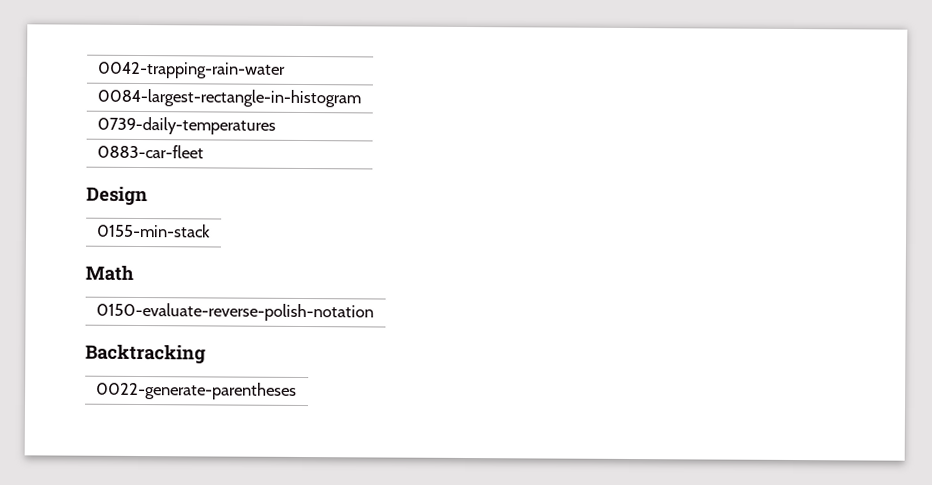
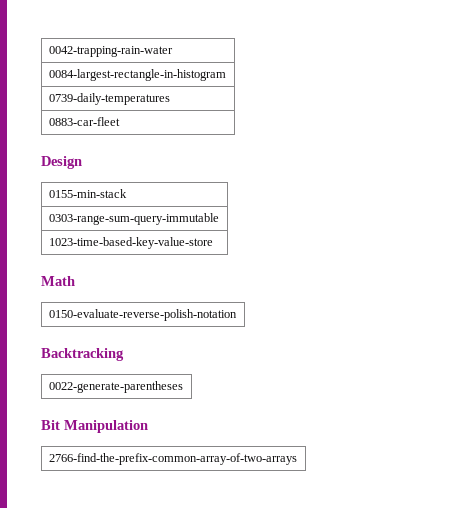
(211, 230) none -> [48,213,219,225] [48,237,213,249] // 0303-range-sum-query-immutable // 1023-time-based-key-value-store
(297, 390) none -> [41,420,148,433] [48,453,297,465] // Bit Manipulation // 2766-find-the-prefix-common-array-of-two-arrays

